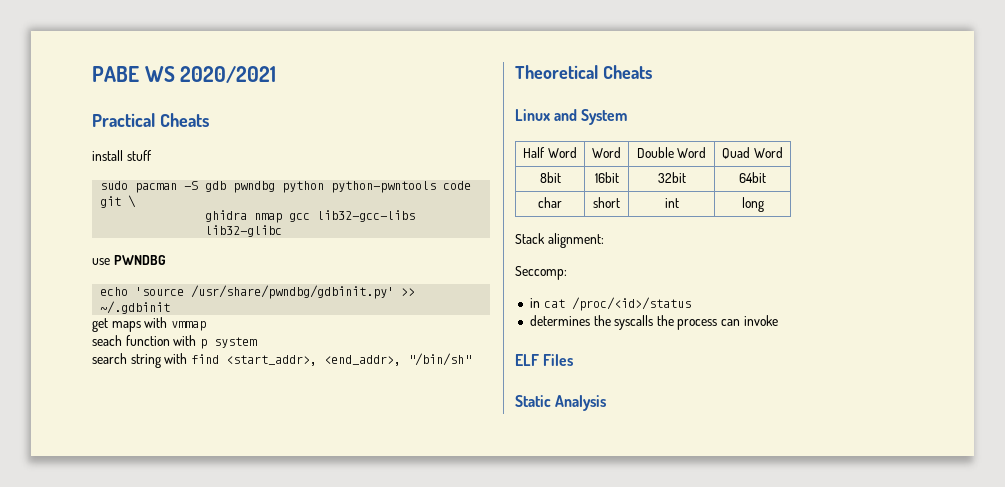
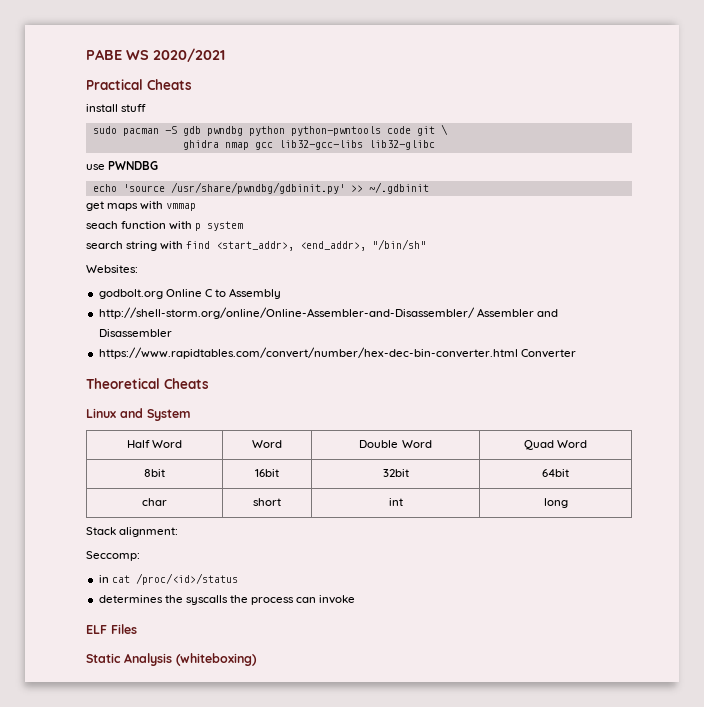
(471, 359) none -> [86,265,138,273] [98,288,282,299] [98,307,558,319] [98,329,172,337] [98,347,576,359] // Websites: // godbolt.org Online C to Assembly // http://shell-storm.org/online/Online-Assembler-and-Disassembler/ Assembler and Disassembler // https://www.rapidtables.com/convert/number/hex-dec-bin-converter.html Converter
(607, 403) none -> [176,653,257,666] (whiteboxing)

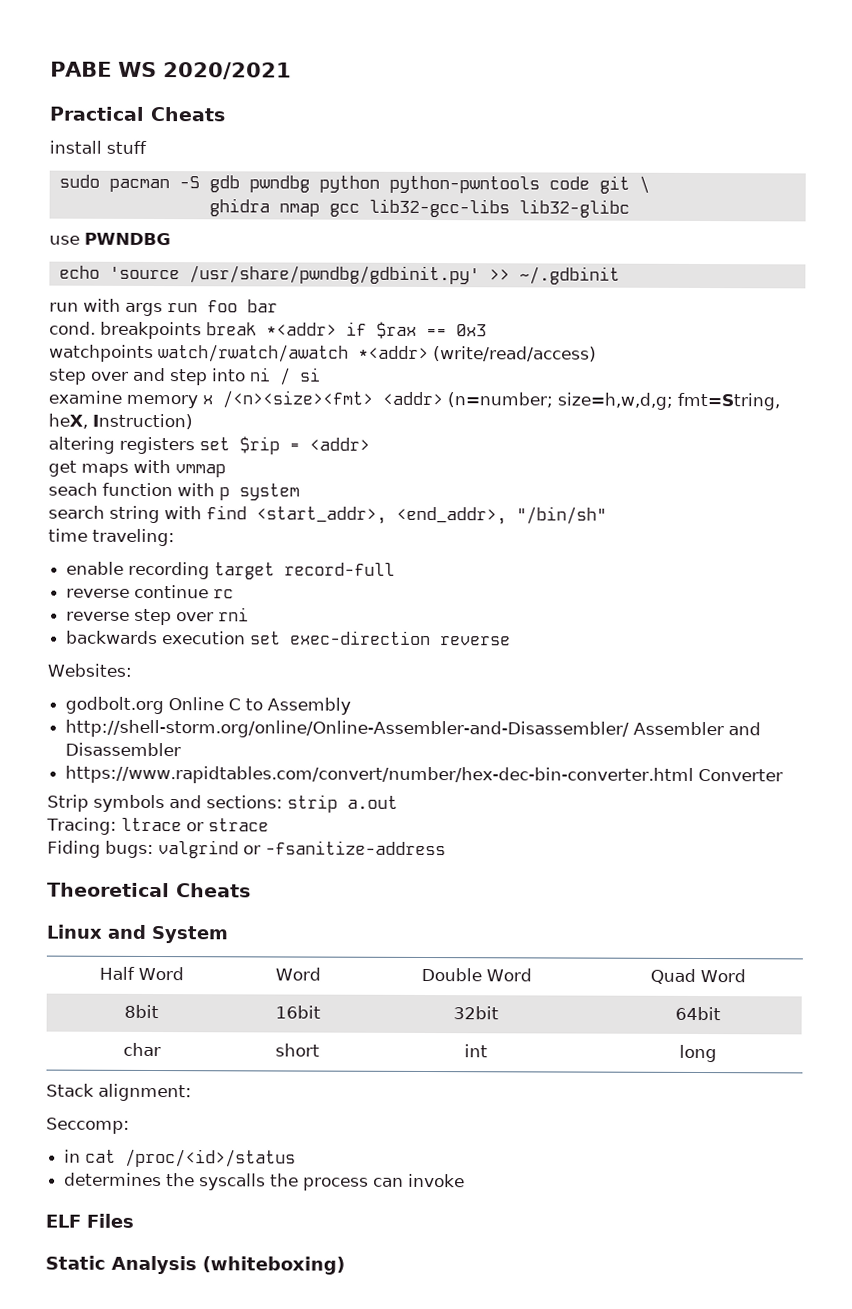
(429, 188) none -> [49,298,278,317] [49,321,487,340] [49,344,597,363] [48,367,321,386] [48,390,780,411] [48,413,193,430] [48,436,370,455] // run with args run foo bar // cond. breakpoints break *<addr> if $rax == 0x3 // watchpoints watch/rwatch/awatch *<addr> (write/read/access) // step over and step into ni / si // examine memory x /<n><size><fmt> <addr> (n=number; size=h,w,d,g; fmt=String, heX, Instruction) // altering registers set $rip = <addr>
(427, 244) none -> [48,528,175,547] [66,561,396,580] [66,584,235,599] [66,607,250,626] [66,630,512,646] // time traveling: // enable recording target record-full // reverse continue rc // reverse step over rni // backwards execution set exec-direction reverse
(576, 353) none -> [47,794,398,813] [46,817,269,835] [47,840,446,859] // Strip symbols and sections: strip a.out // Tracing: ltrace or strace // Fiding bugs: valgrind or -fsanitize-address

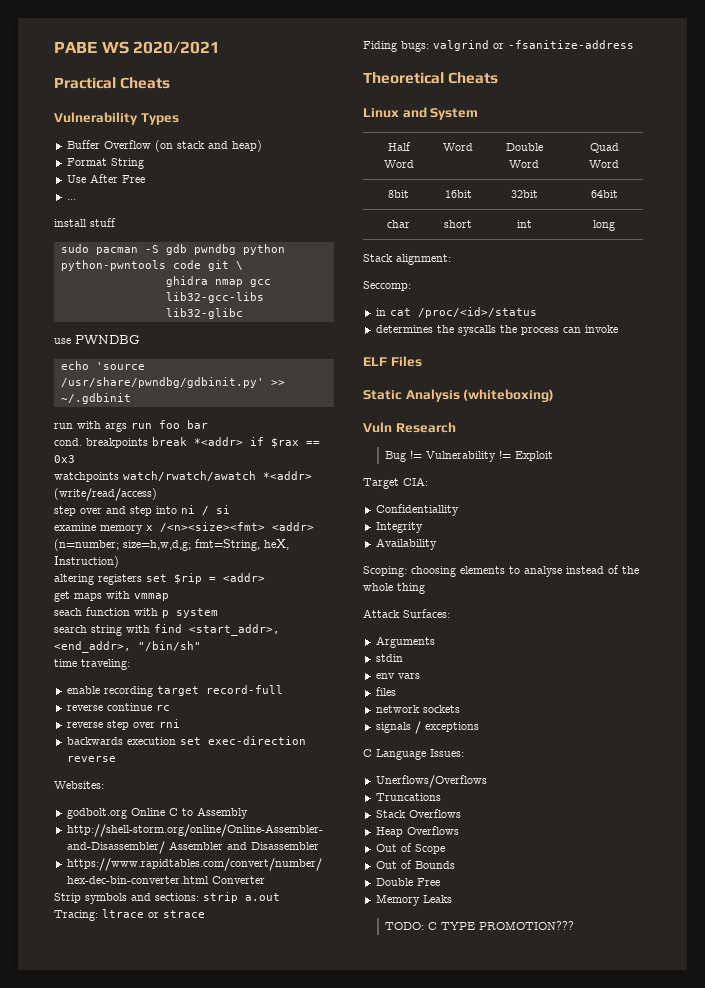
(226, 114) none -> [54,112,179,125] [66,140,262,152] [66,158,144,169] [66,174,145,183] [66,199,76,200] // Vulnerability Types // Buffer Overflow (on stack and heap) // Format String // Use After Free // ...
(345, 1265) none -> [363,422,456,433] [384,450,553,462] [363,477,428,489] [375,504,459,516] [375,522,423,533] [375,538,437,550] [363,565,639,577] [363,583,425,594] [363,609,450,618] [375,636,435,648] [375,654,403,662] [375,673,420,679] [375,687,396,696] [375,705,460,713] [375,721,479,734] [363,749,464,760] [375,775,487,788] [375,793,441,801] [375,809,461,818] [375,826,459,837] [375,843,445,854] [375,860,455,869] [375,878,440,886] [375,894,452,906] [384,921,574,930] // Vuln Research // Bug != Vulnerability != Exploit // Target CIA: // Confidentiallity // Integrity // Availability // Scoping: choosing elements to analyse instead of the whole thing // Attack Surfaces: // Arguments // stdin // env vars // files // network sockets // signals / exceptions // C Language Issues: // Unerflows/Overflows // Truncations // Stack Overflows // Heap Overflows // Out of Scope // Out of Bounds // Double Free // Memory Leaks // TODO: C TYPE PROMOTION???

